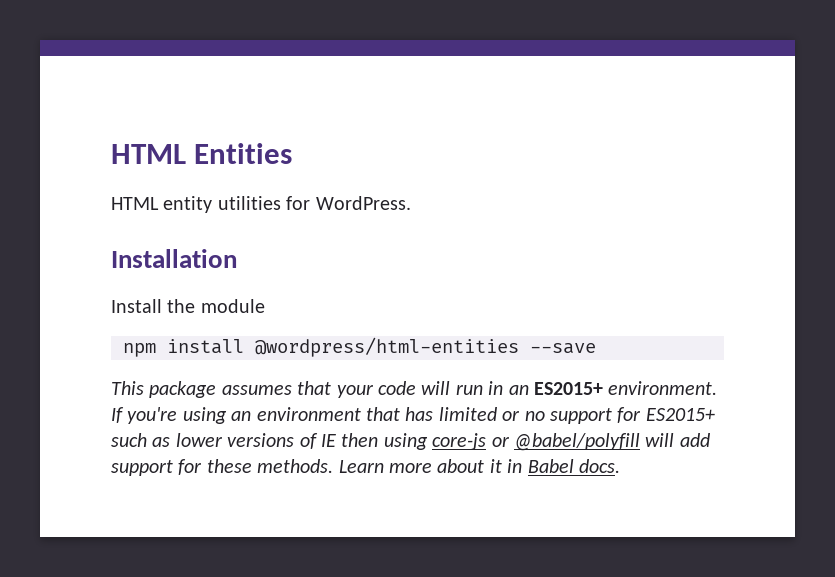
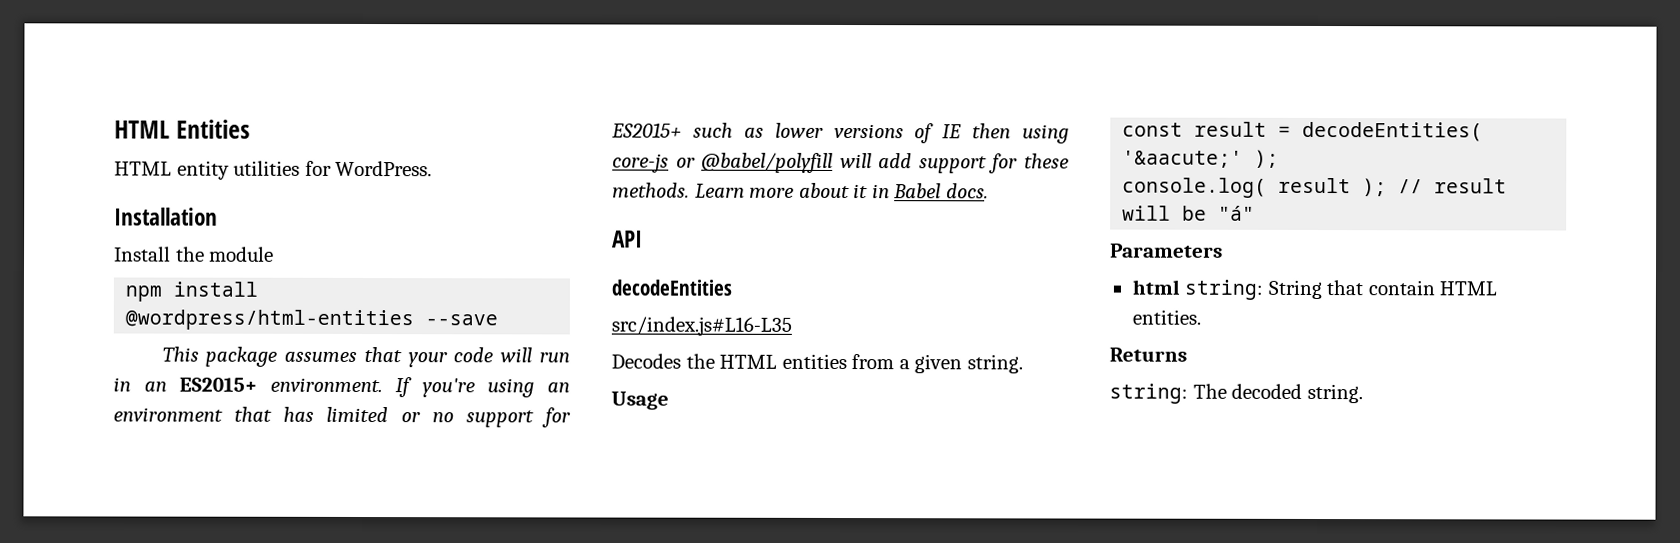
(620, 466) none -> [612,230,643,248] [611,279,732,296] [611,316,792,336] [611,353,1023,374] [611,391,669,410] [1122,121,1484,142] [1122,149,1280,168] [1122,177,1508,198] [1122,205,1256,221] [1110,243,1223,258] [1131,279,1498,300] [1131,309,1201,325] [1109,347,1187,362] [1109,383,1363,404] // API // decodeEntities // src/index.js#L16-L35 // Decodes the HTML entities from a given string. // Usage // const result = decodeEntities( '&aacute;' ); // console.log( result ); // result will be "á" // Parameters // html string: String that contain HTML entities. // Returns // string: The decoded string.

